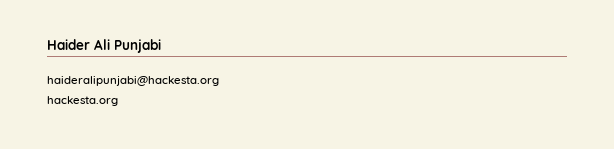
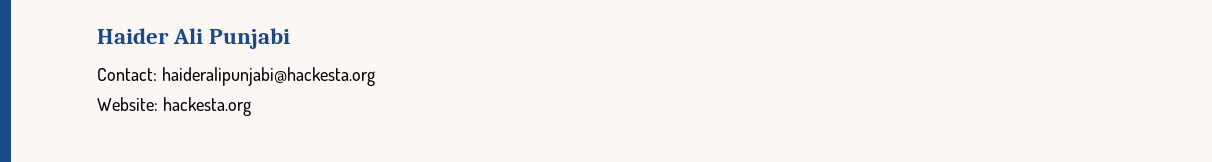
(161, 46) none -> [97,68,157,81] Contact:
(219, 81) none -> [97,97,158,111] Website:

